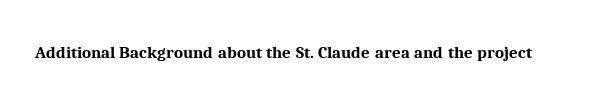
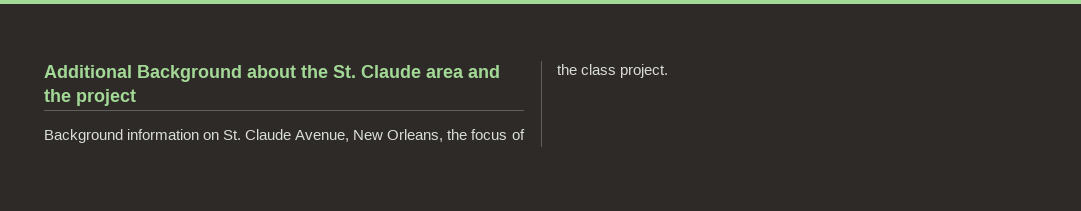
(534, 53) none -> [44,129,525,143] [557,64,669,78] // Background information on St. Claude Avenue, New Orleans, the focus of the class project.

